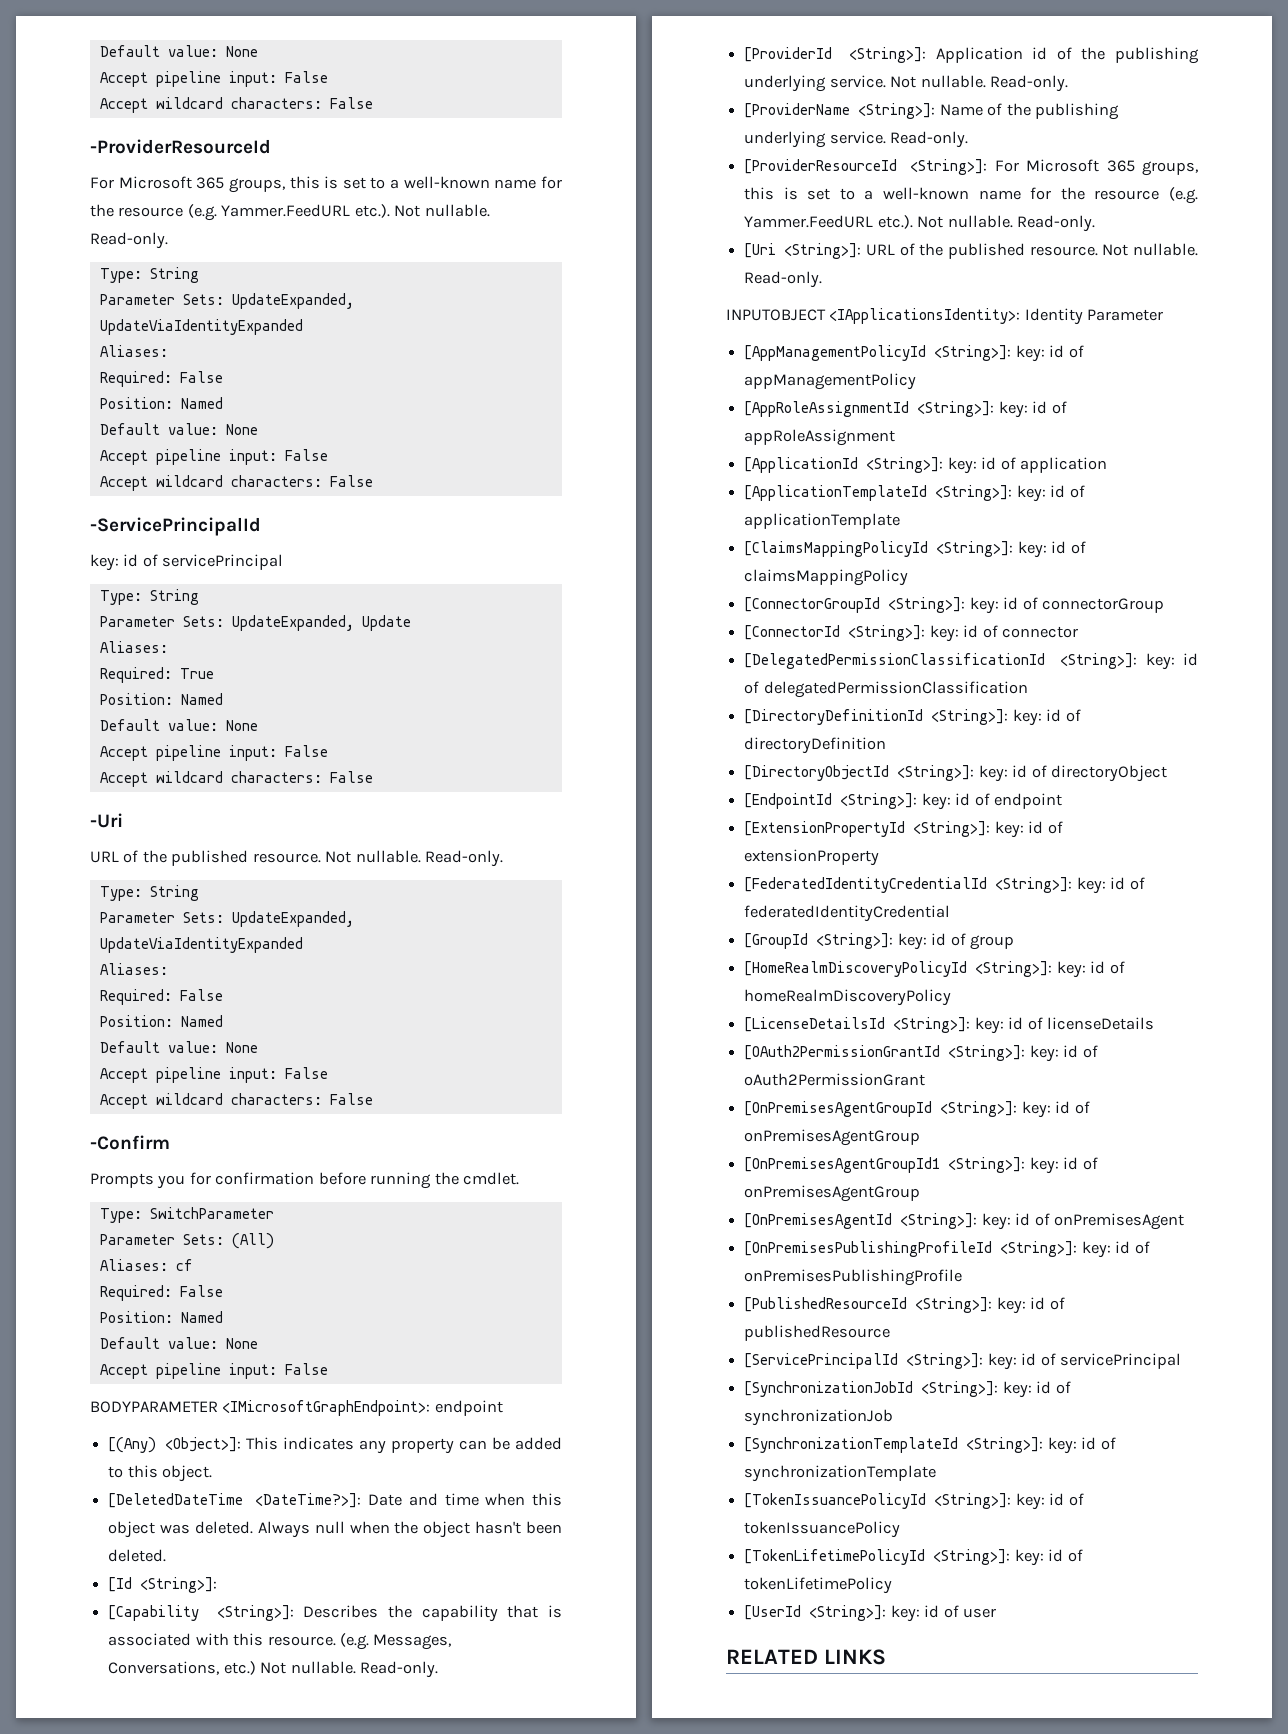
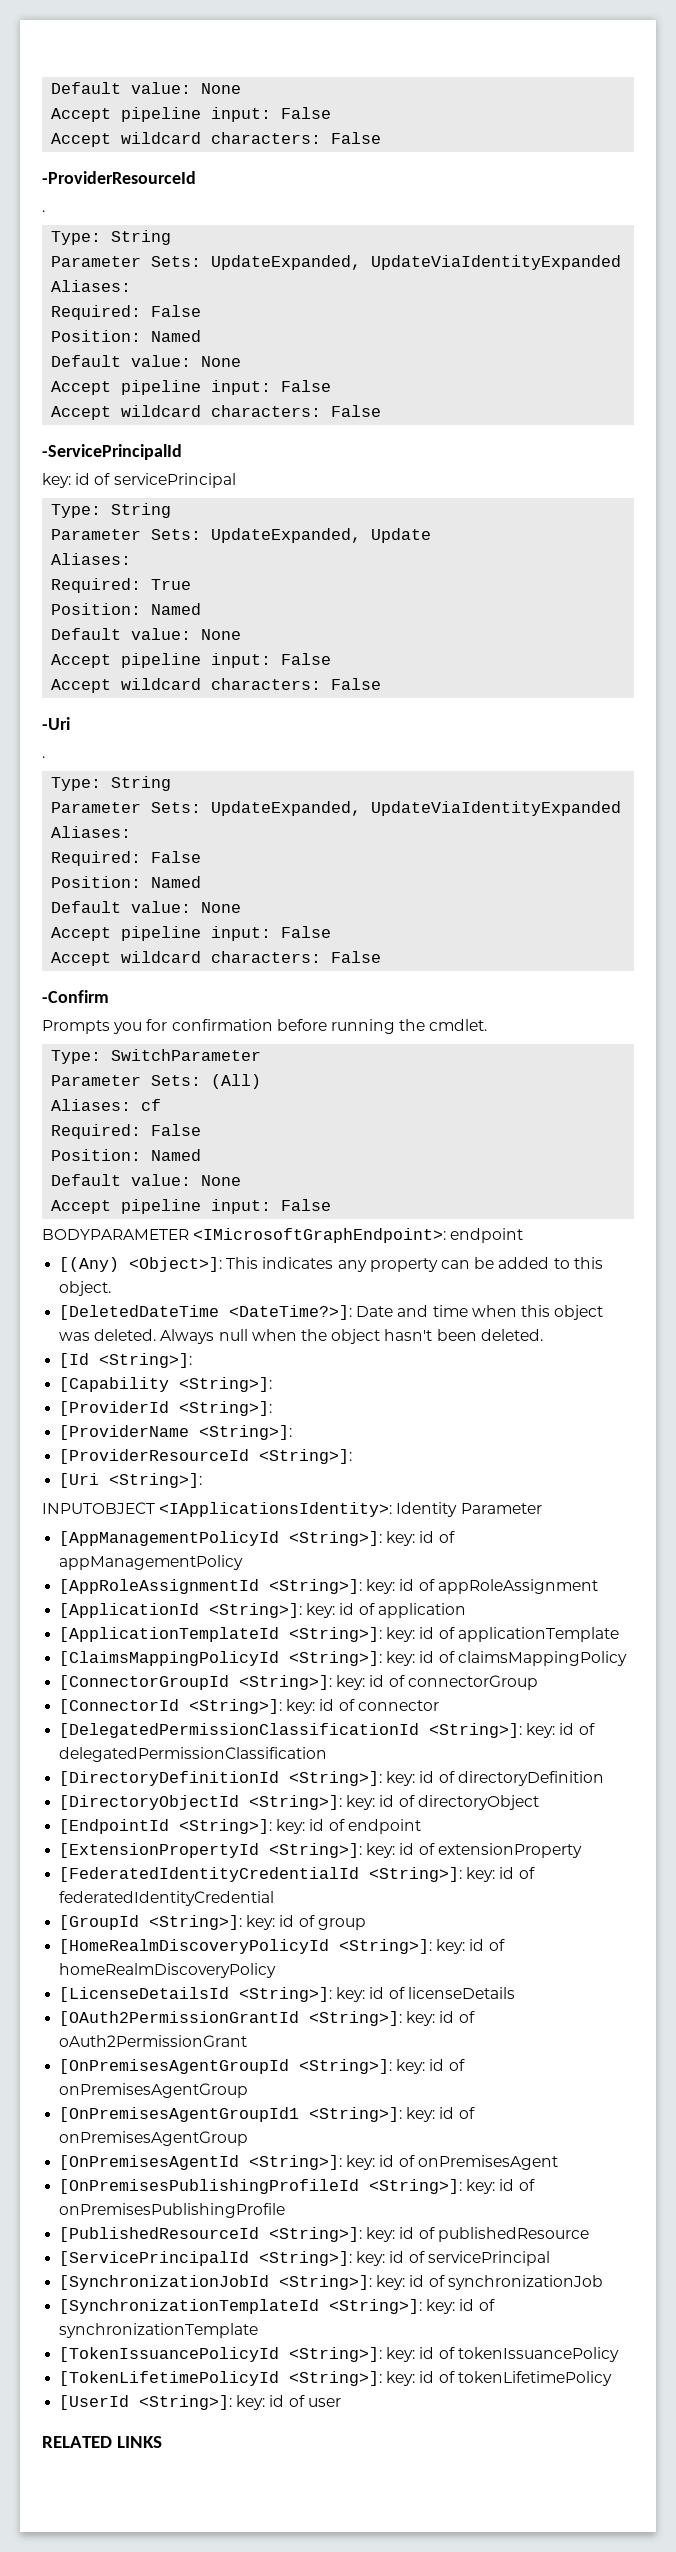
[90,176,562,193] [90,204,490,221] [90,232,168,249] For Microsoft 365 groups, this is set to a well-known name for the resource (e.g. Yammer.FeedURL etc.). Not nullable. Read-only. -> [42,210,45,212] .
[90,850,504,867] URL of the published resource. Not nullable. Read-only. -> [42,756,45,758] .
[303,1605,563,1622] [108,1633,452,1650] [108,1661,438,1678] [744,47,1199,64] [744,75,1068,92] [744,103,1119,120] [744,131,969,148] [744,159,1198,176] [744,187,1198,204] [744,215,1095,232] [744,243,1198,259] [744,271,823,288] Describes the capability that is associated with this resource. (e.g. Messages, Conversations, etc.) Not nullable. Read-only. // [ProviderId <String>]: Application id of the publishing underlying service. Not nullable. Read-only. // [ProviderName <String>]: Name of the publishing underlying service. Read-only. // [ProviderResourceId <String>]: For Microsoft 365 groups, this is set to a well-known name for the resource (e.g. Yammer.FeedURL etc.). Not nullable. Read-only. // [Uri <String>]: URL of the published resource. Not nullable. Read-only. -> [59,1401,273,1416] [59,1425,293,1440] [59,1449,353,1464] [59,1473,203,1488] // [ProviderId <String>]: // [ProviderName <String>]: // [ProviderResourceId <String>]: // [Uri <String>]:

